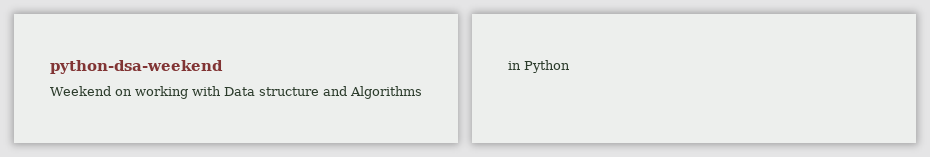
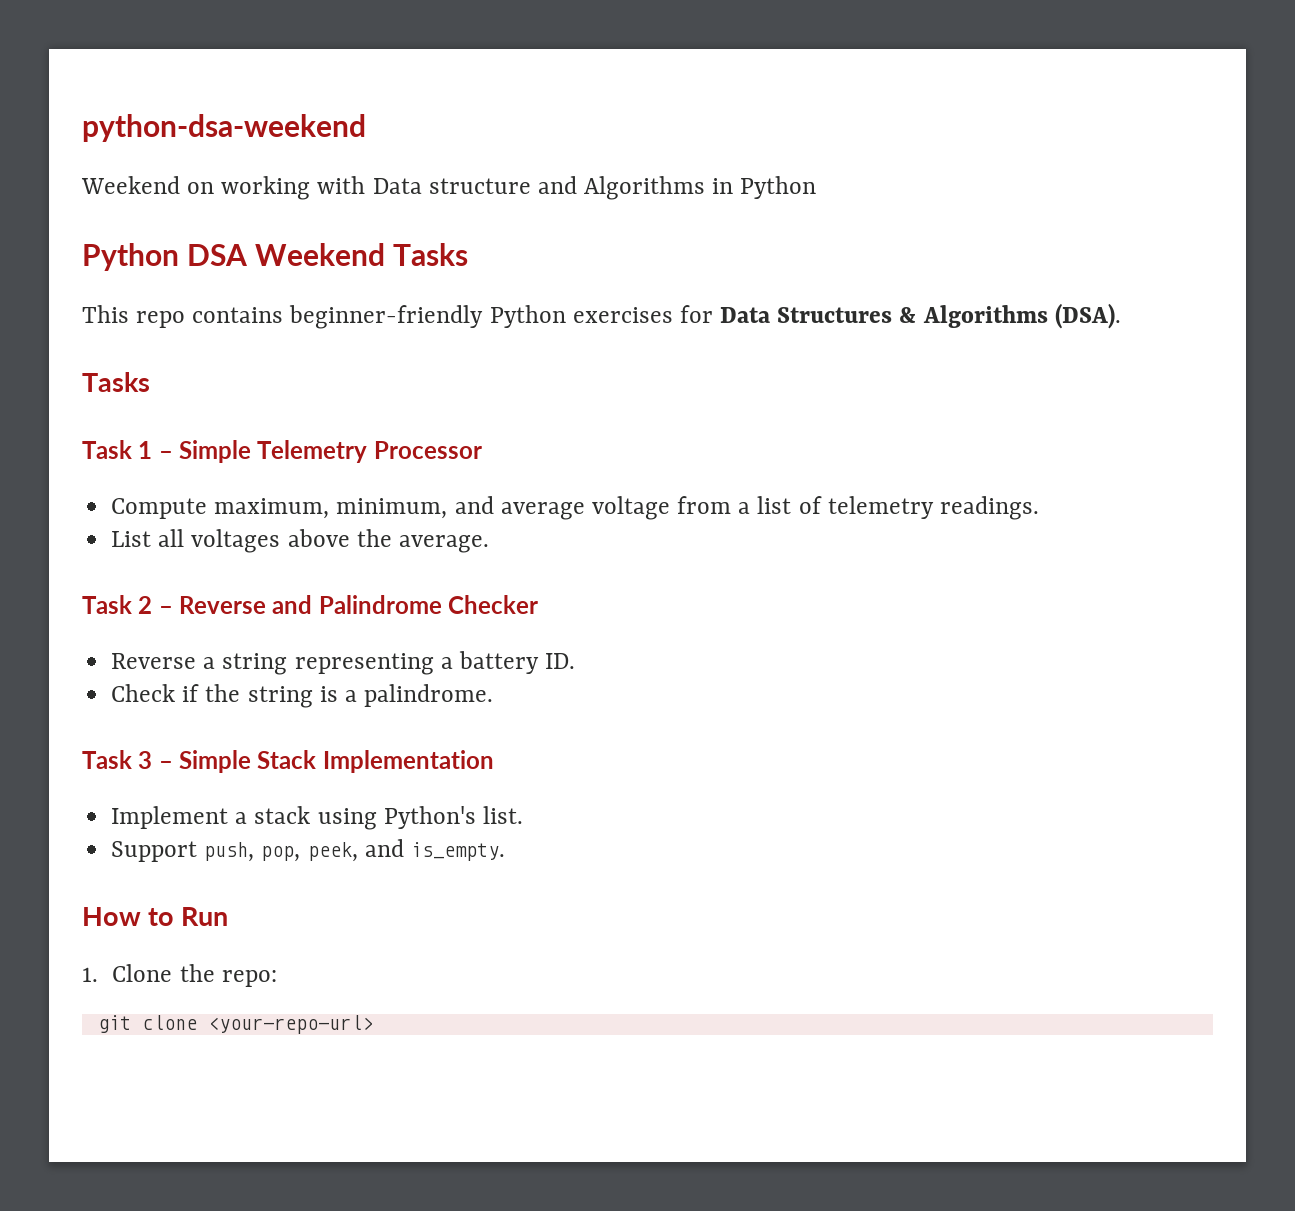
(570, 66) none -> [82,243,468,271] [82,303,1121,329] [82,372,150,392] [82,440,482,463] [111,496,1039,520] [111,529,489,553] [82,595,539,614] [111,651,576,675] [111,684,494,708] [82,750,494,773] [111,806,523,830] [111,839,505,862] [82,907,229,926] [82,964,277,987] [97,1015,373,1034] // Python DSA Weekend Tasks // This repo contains beginner-friendly Python exercises for Data Structures & Algorithms (DSA). // Tasks // Task 1 – Simple Telemetry Processor // Compute maximum, minimum, and average voltage from a list of telemetry readings. // List all voltages above the average. // Task 2 – Reverse and Palindrome Checker // Reverse a string representing a battery ID. // Check if the string is a palindrome. // Task 3 – Simple Stack Implementation // Implement a stack using Python's list. // Support push, pop, peek, and is_empty. // How to Run // 1. Clone the repo: // git clone <your-repo-url>

